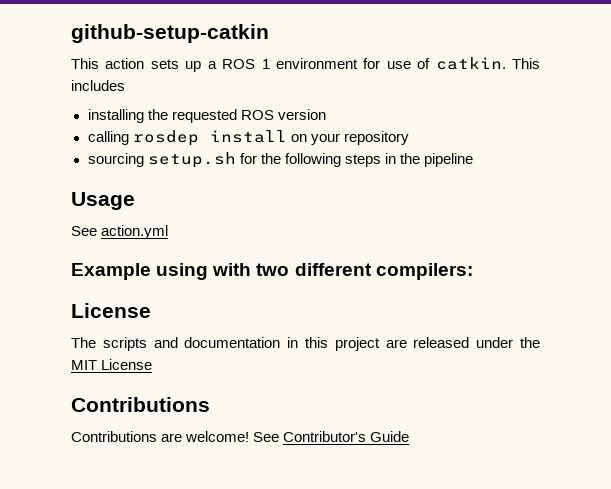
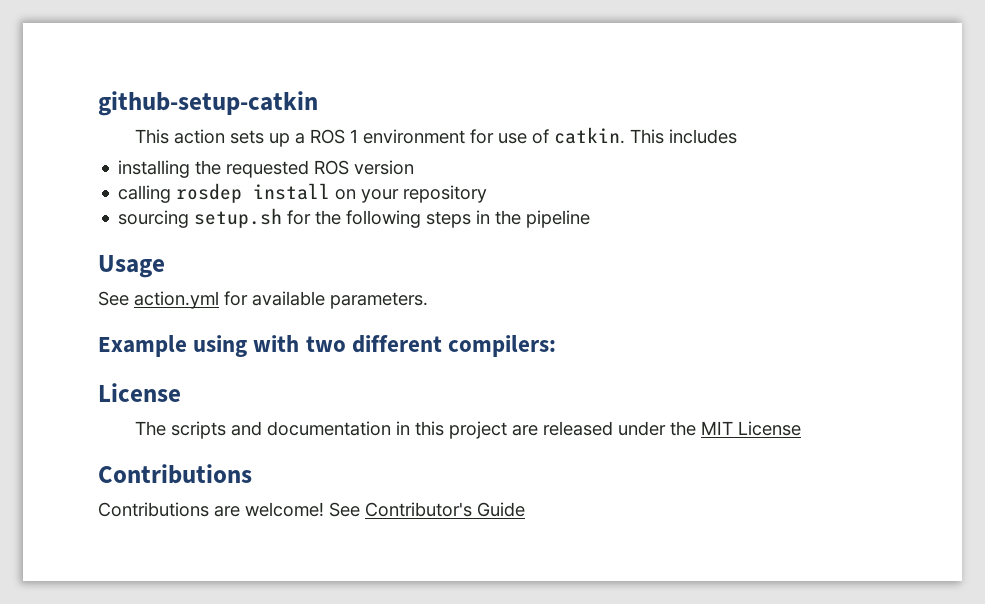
(169, 232) none -> [224,291,428,309] for available parameters.

